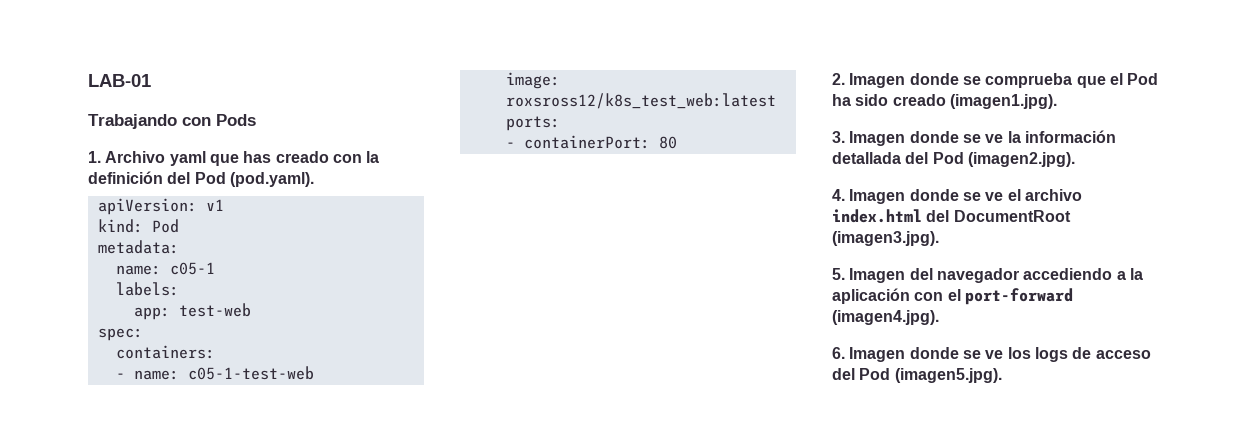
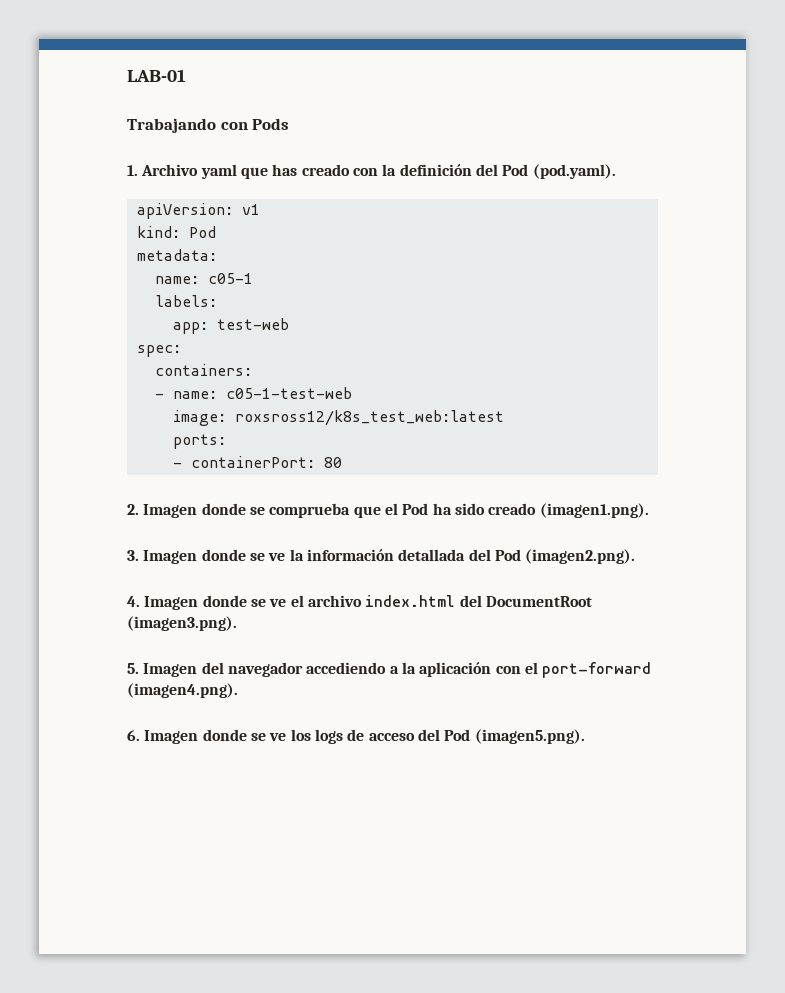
[949,94,1057,109] (imagen1.jpg). -> [539,503,649,518] (imagen1.png).
[967,152,1075,167] (imagen2.jpg). -> [525,549,636,564] (imagen2.png).
[832,231,939,246] (imagen3.jpg). -> [127,616,237,631] (imagen3.png).
[832,310,939,325] (imagen4.jpg). -> [127,683,238,698] (imagen4.png).
[894,368,1002,383] (imagen5.jpg). -> [474,729,585,744] (imagen5.png).

